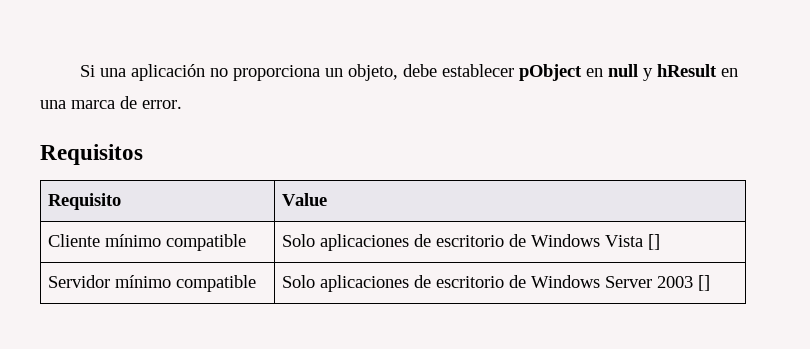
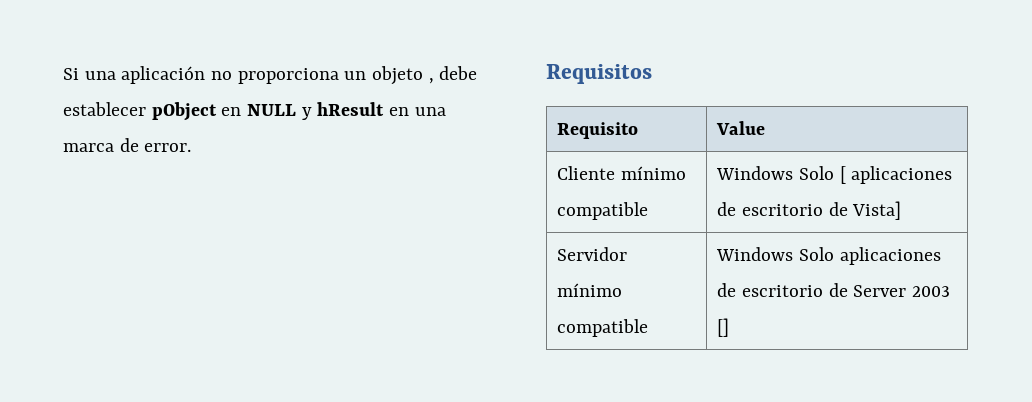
[347,64,398,81] objeto, -> [372,66,434,85] objeto ,
[607,64,638,77] null -> [247,104,297,116] NULL
[282,234,661,251] [48,275,257,292] [282,275,601,292] Solo aplicaciones de escritorio de Windows Vista [] // Servidor mínimo compatible | Solo aplicaciones de escritorio de Windows -> [716,166,953,184] [717,201,902,220] [557,247,628,261] [557,283,623,297] [557,319,649,337] [716,247,941,265] [717,283,848,297] Windows Solo [ aplicaciones de escritorio de Vista] // Servidor mínimo compatible | Windows Solo aplicaciones de escritorio de

